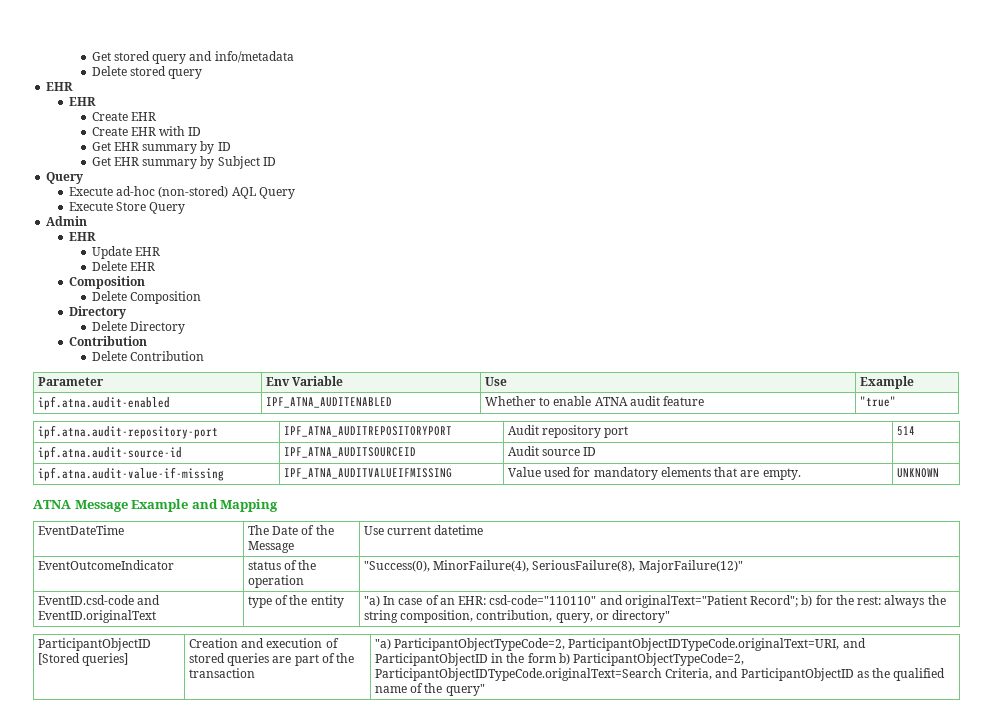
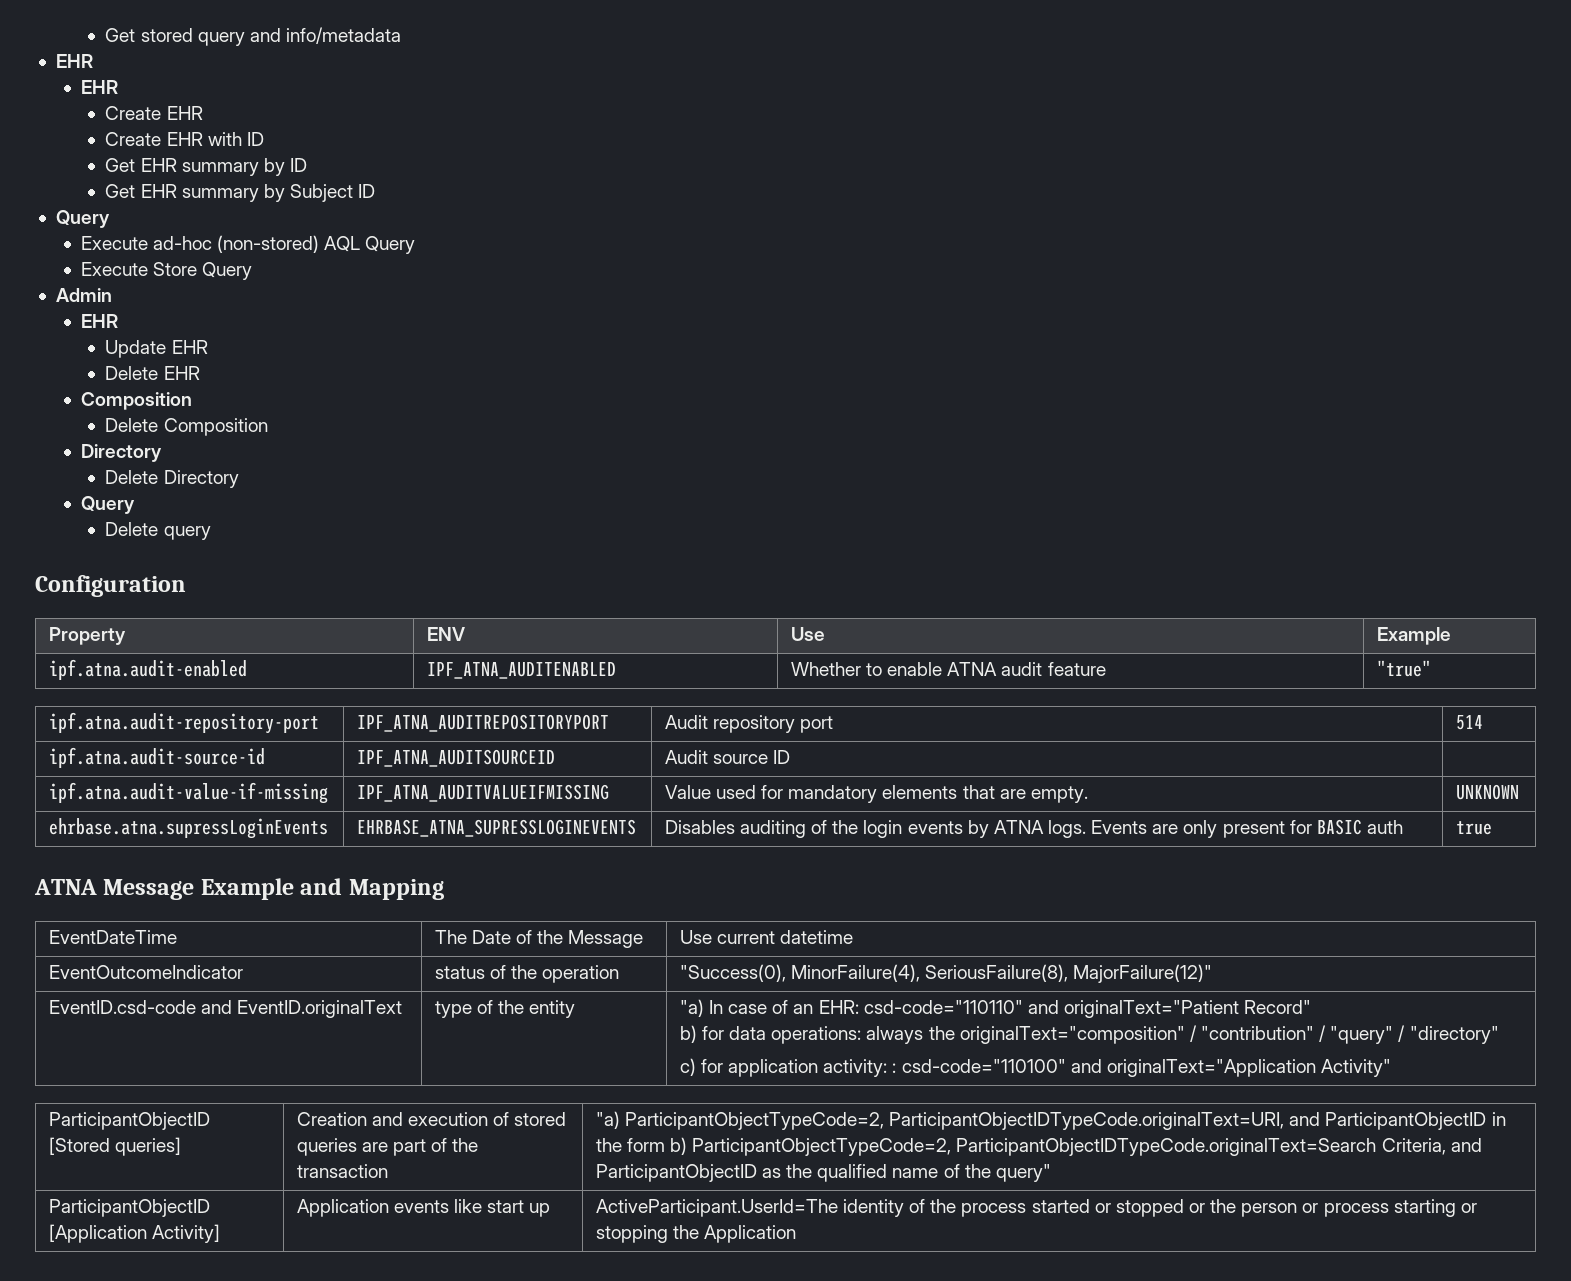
[91,66,203,79] // Delete stored query -> (401, 35) none
[68,336,147,346] [91,351,204,361] [37,377,104,386] [265,376,344,386] Contribution // Delete Contribution // Parameter | Env Variable -> [80,496,135,514] [105,522,211,540] [35,575,186,597] [48,627,126,645] [426,627,465,641] Query // Delete query // Configuration // Property | ENV
(939, 473) none -> [48,818,328,839] [356,819,636,837] [664,819,1403,838] [1455,821,1492,835] // ehrbase.atna.supressLoginEvents | EHRBASE_ATNA_SUPRESSLOGINEVENTS | Disables auditing of the login events by ATNA logs. Events are only present for BASIC auth | true
[750,595,799,607] Record"; -> [1244,1000,1312,1014] Record" //
[835,595,946,608] [363,610,671,623] the rest: always the string composition, contribution, query, or directory" -> [729,1025,1499,1044] [679,1058,1391,1077] data operations: always the originalText="composition" / "contribution" / "query" / "directory" // c) for application activity: : csd-code="110100" and originalText="Application Activity"
(485, 690) none -> [48,1199,210,1217] [48,1224,221,1243] [296,1199,551,1217] [595,1199,1477,1217] [595,1225,797,1243] // ParticipantObjectID [Application Activity] | Application events like start up | ActiveParticipant.UserId=The identity of the process started or stopped or the person or process starting or stopping the Application

